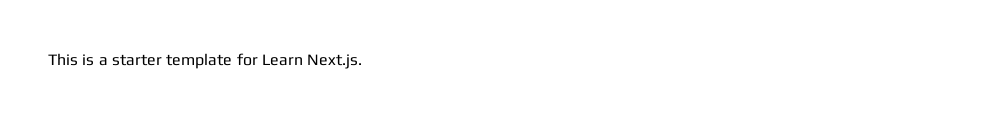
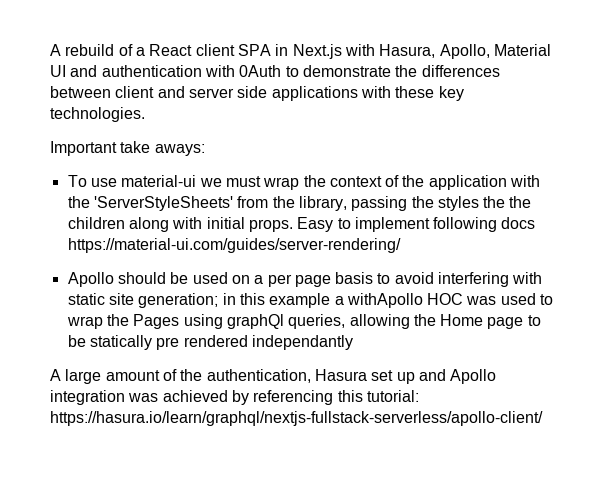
[48,53,363,69] This is a starter template for Learn Next.js. -> [50,44,551,59] [50,65,500,77] [50,86,464,101] [50,107,145,122] [50,141,205,156] [67,175,541,190] [67,196,532,211] [67,217,536,232] [67,238,401,253] [67,272,543,287] [67,293,554,308] [66,314,541,329] [67,335,353,350] [50,369,497,384] [50,390,419,405] [50,411,543,426] A rebuild of a React client SPA in Next.js with Hasura, Apollo, Material UI and authentication with 0Auth to demonstrate the differences between client and server side applications with these key technologies. // Important take aways: // To use material-ui we must wrap the context of the application with the 'ServerStyleSheets' from the library, passing the styles the the children along with initial props. Easy to implement following docs https://material-ui.com/guides/server-rendering/ // Apollo should be used on a per page basis to avoid interfering with static site generation; in this example a withApollo HOC was used to wrap the Pages using graphQl queries, allowing the Home page to be statically pre rendered independantly // A large amount of the authentication, Hasura set up and Apollo integration was achieved by referencing this tutorial: https://hasura.io/learn/graphql/nextjs-fullstack-serverless/apollo-client/

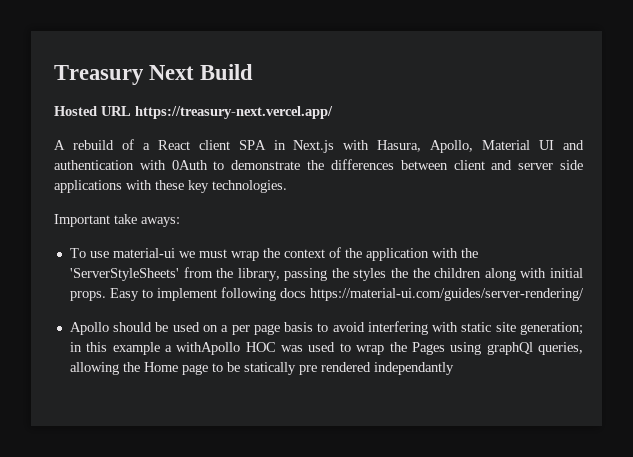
(50, 50) none -> [54,64,254,85] [54,106,333,119] Treasury Next Build // Hosted URL https://treasury-next.vercel.app/ //
[50,369,497,384] [50,390,419,405] [50,411,543,426] // A large amount of the authentication, Hasura set up and Apollo integration was achieved by referencing this tutorial: https://hasura.io/learn/graphql/nextjs-fullstack-serverless/apollo-client/ -> (454, 368) none

